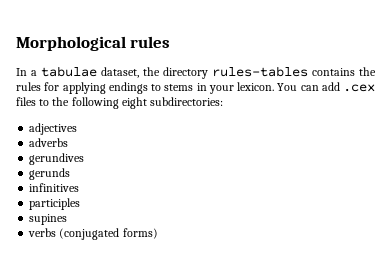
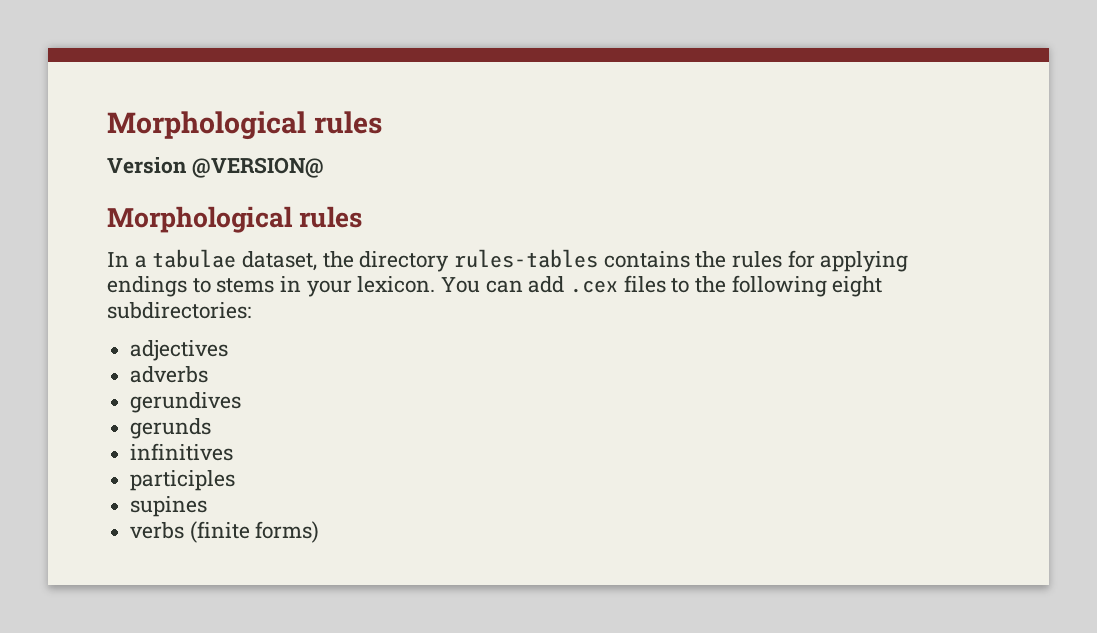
[16,36,171,51] Morphological rules -> [107,111,382,140] [107,157,324,178] [107,206,363,233] Morphological rules // Version @VERSION@ // Morphological rules
[59,228,120,240] (conjugated -> [189,521,250,543] (finite

